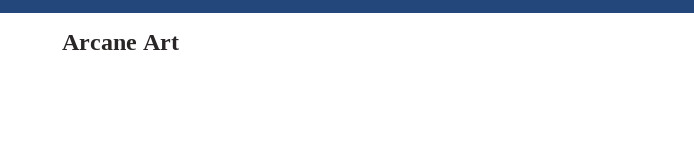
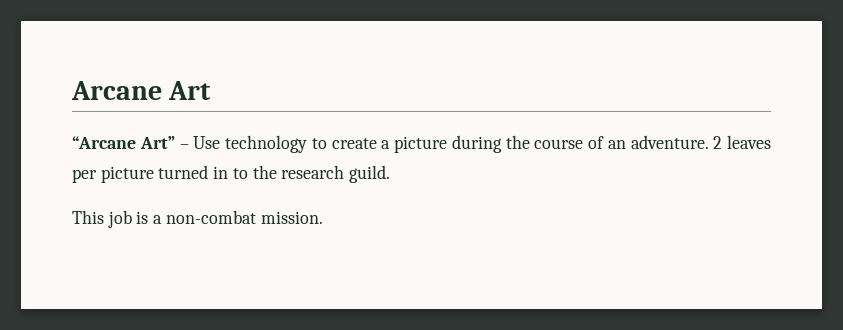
(180, 42) none -> [72,135,771,153] [72,165,391,183] [72,210,323,228] // “Arcane Art” – Use technology to create a picture during the course of an adventure. 2 leaves per picture turned in to the research guild. // This job is a non-combat mission.

